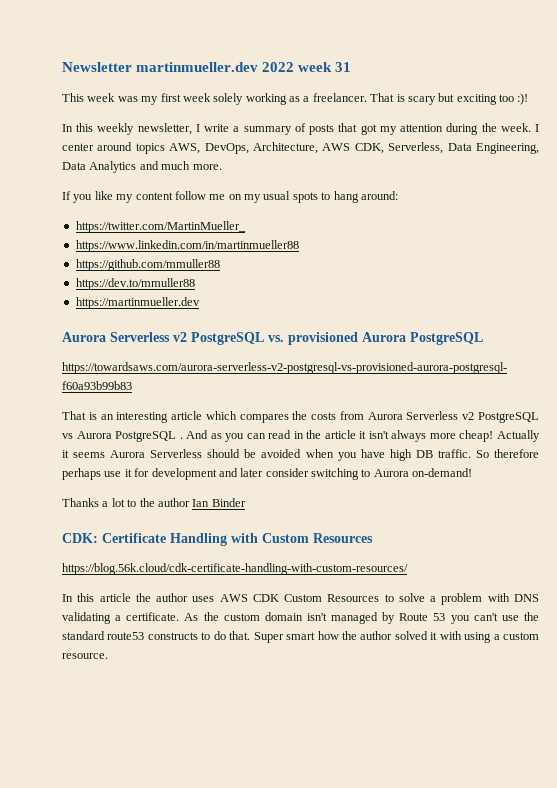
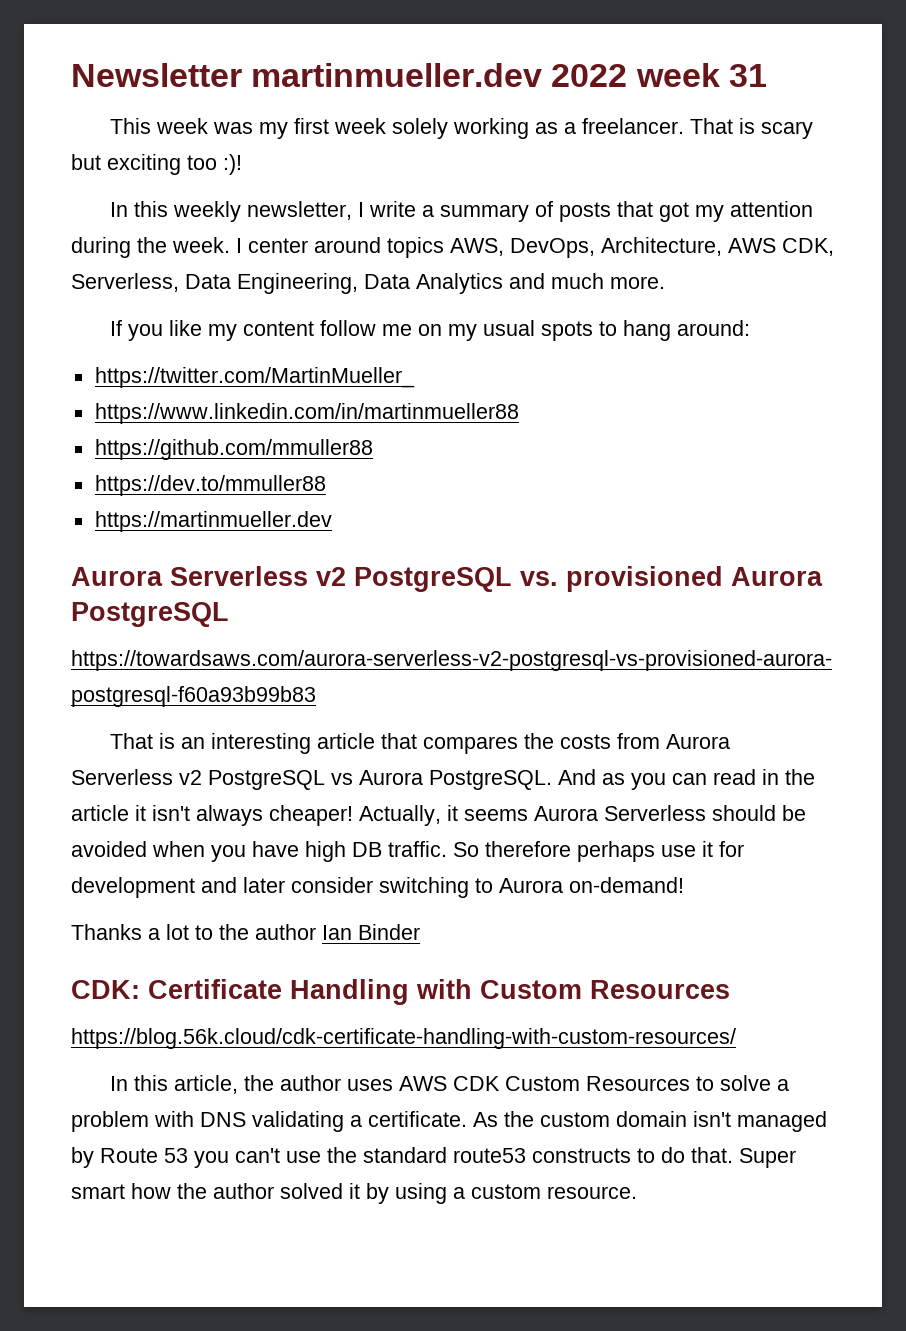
[205,411,237,420] which -> [381,733,418,749] that
[115,431,183,442] PostgreSQL . -> [429,770,552,790] PostgreSQL.
[429,430,540,442] more cheap! Actually -> [269,805,441,826] cheaper! Actually,
[99,593,131,602] article -> [174,1075,239,1094] article,
[439,631,462,640] with -> [366,1183,389,1204] by

